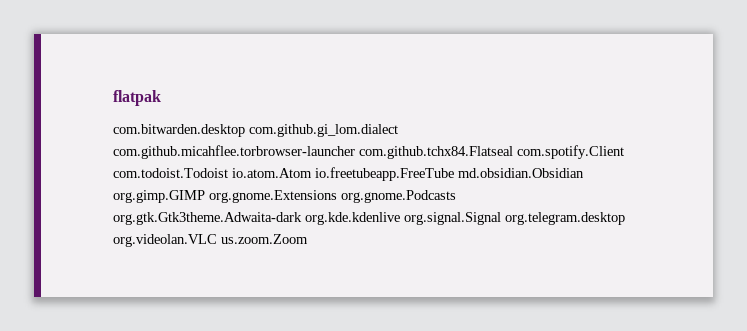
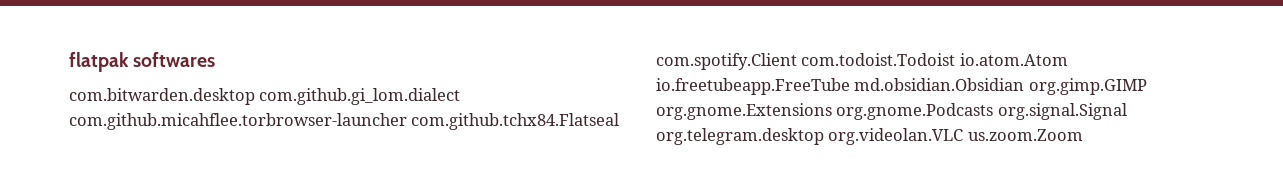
(161, 98) none -> [133,52,216,67] softwares
[113,212,400,225] org.gtk.Gtk3theme.Adwaita-dark org.kde.kdenlive -> (994, 111) none

